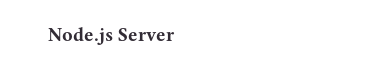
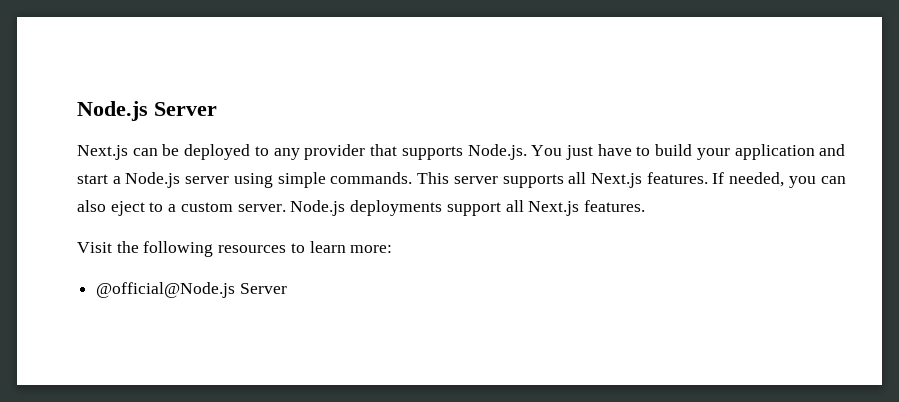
(176, 34) none -> [77,144,846,160] [77,172,846,188] [77,200,645,216] [77,241,393,257] [96,282,287,298] // Next.js can be deployed to any provider that supports Node.js. You just have to build your application and start a Node.js server using simple commands. This server supports all Next.js features. If needed, you can also eject to a custom server. Node.js deployments support all Next.js features. // Visit the following resources to learn more: // @official@Node.js Server

